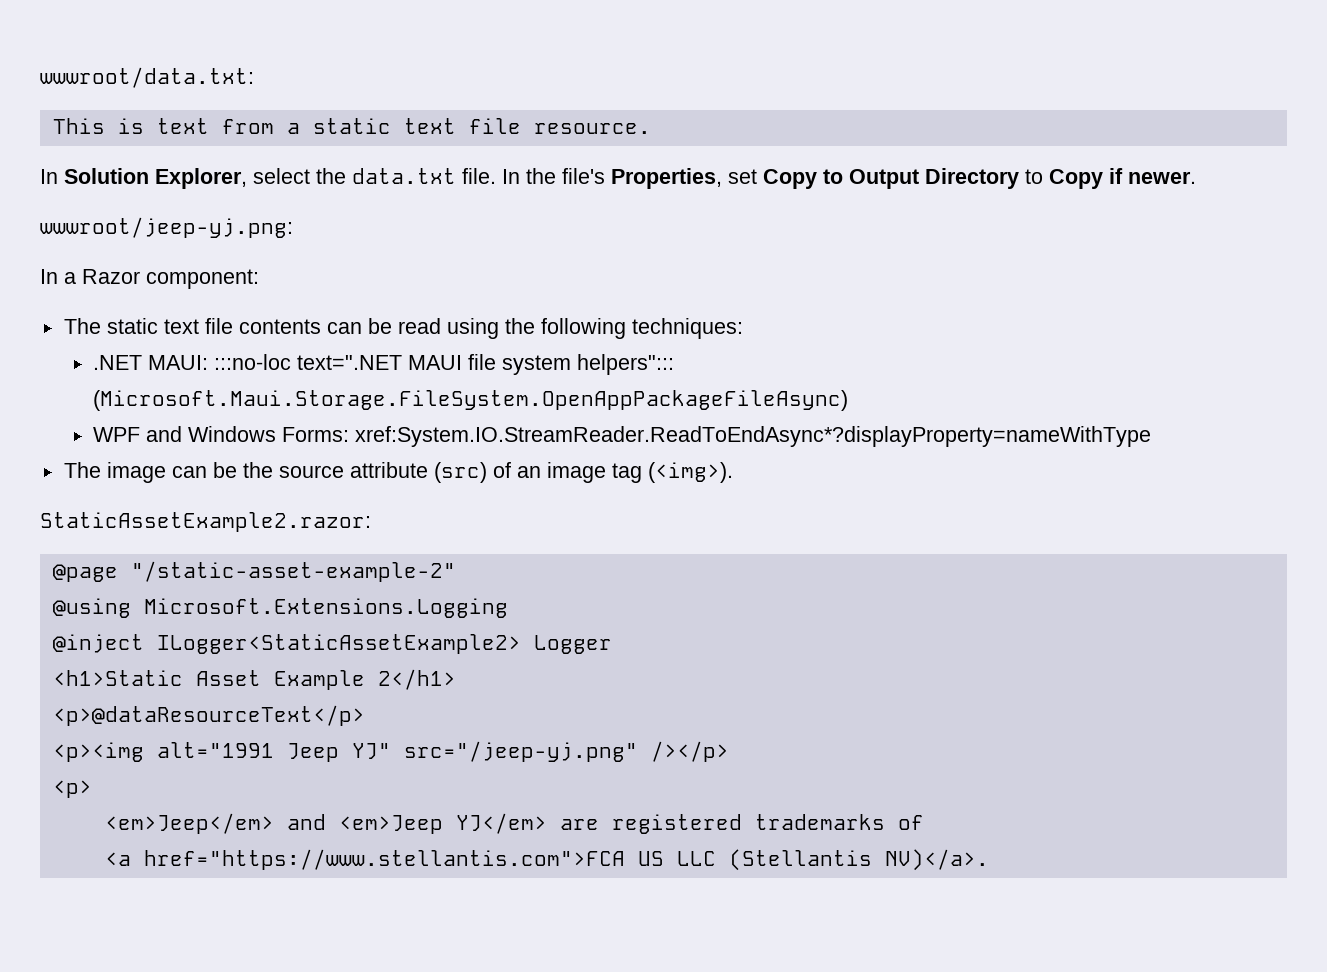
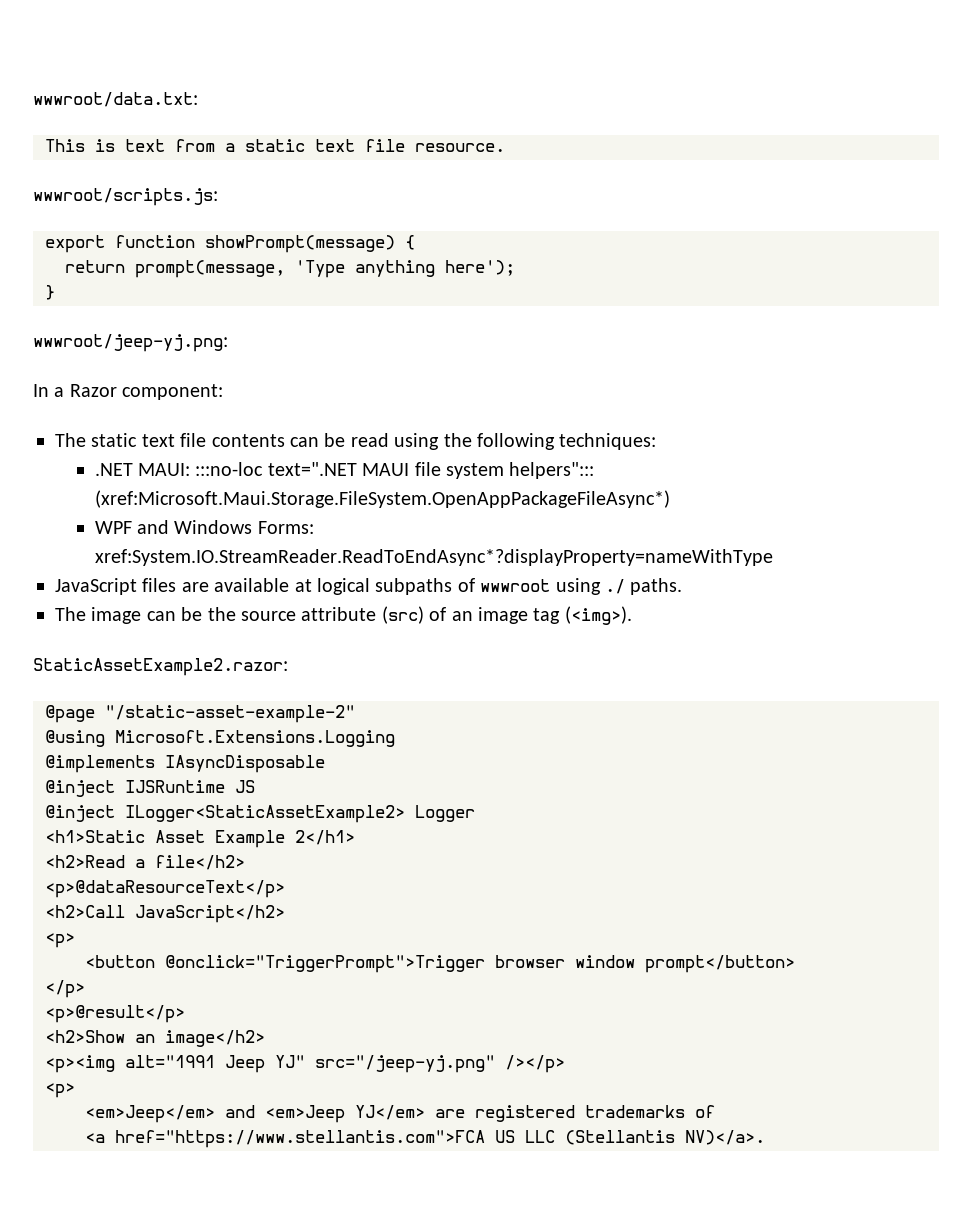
[40,168,1196,189] In Solution Explorer, select the data.txt file. In the file's Properties, set Copy to Output Directory to Copy if newer. -> [33,188,218,206] [45,235,415,253] [65,260,515,278] [45,285,55,300] wwwroot/scripts.js: // export function showPrompt(message) { // return prompt(message, 'Type anything here'); // }
[93,390,849,411] (Microsoft.Maui.Storage.FileSystem.OpenAppPackageFileAsync) -> [94,490,670,508] (xref:Microsoft.Maui.Storage.FileSystem.OpenAppPackageFileAsync*)
(1152, 436) none -> [55,578,683,595] // JavaScript files are available at logical subpaths of wwwroot using ./ paths.
(508, 608) none -> [45,755,325,773] [45,780,255,797] // @implements IAsyncDisposable // @inject IJSRuntime JS
[52,705,365,726] <p>@dataResourceText</p> -> [45,855,245,870] [45,880,285,898] [45,905,285,923] [45,933,75,948] [85,955,795,973] [45,980,85,998] [45,1005,185,1023] [45,1030,265,1047] <h2>Read a file</h2> // <p>@dataResourceText</p> // <h2>Call JavaScript</h2> // <p> // <button @onclick="TriggerPrompt">Trigger browser window prompt</button> // </p> // <p>@result</p> // <h2>Show an image</h2>

